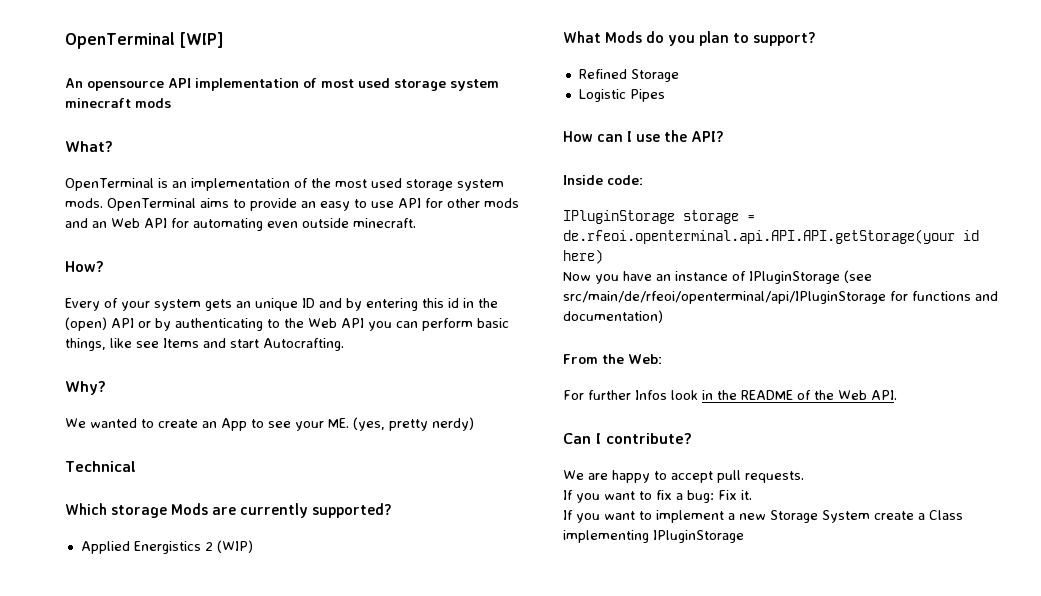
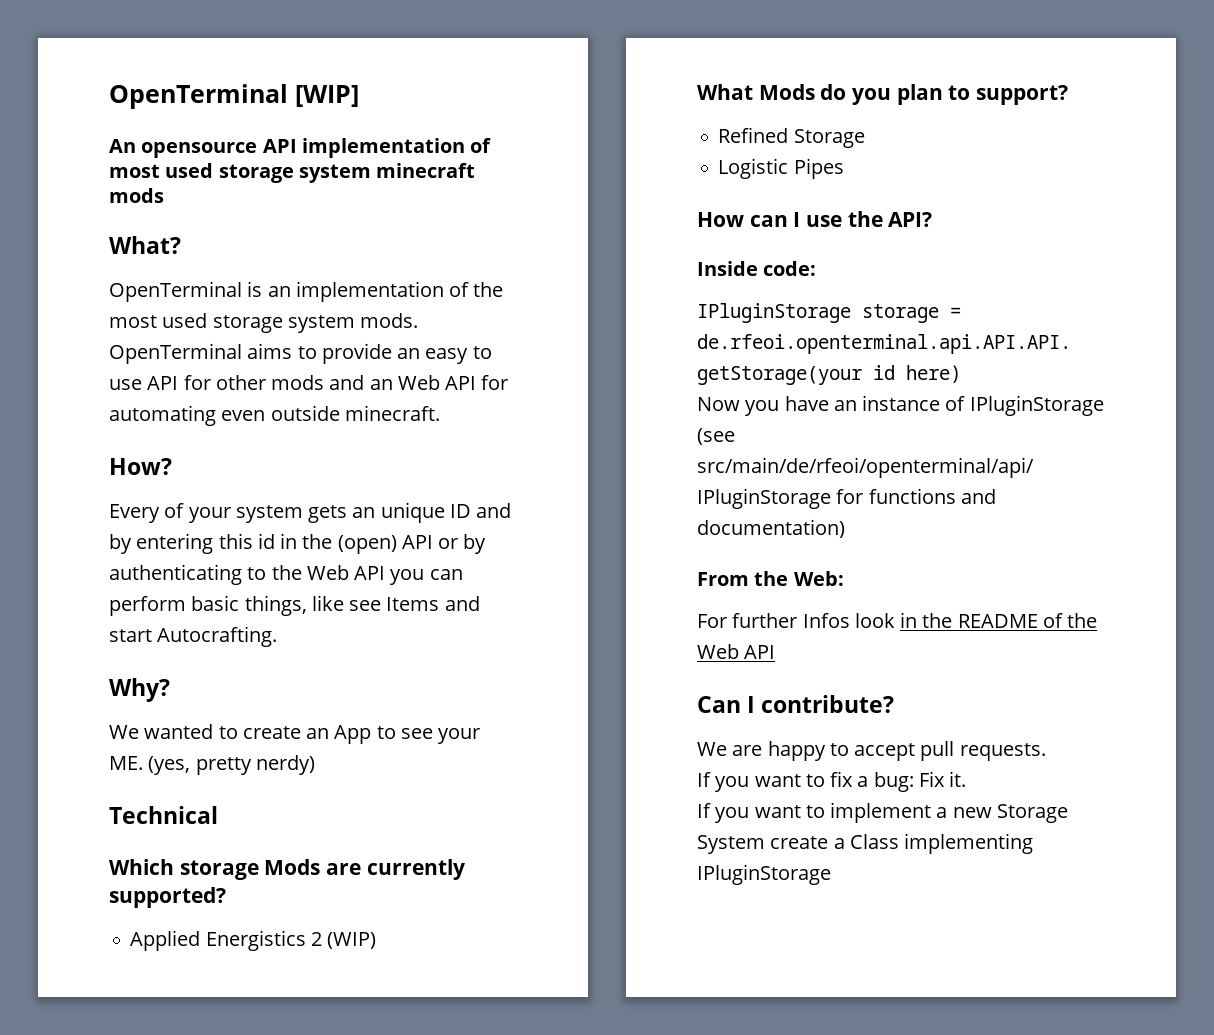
[871,390,897,400] API. -> [744,645,776,659] API

